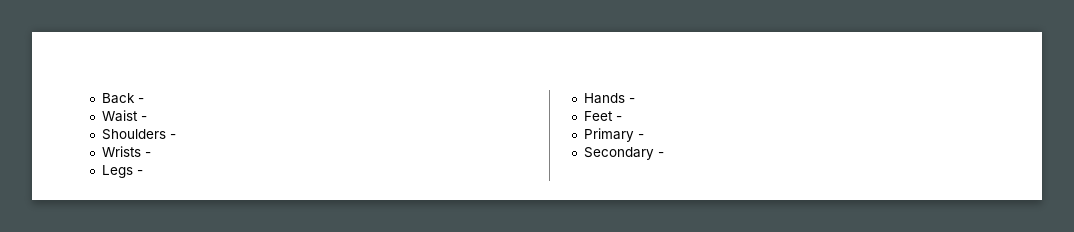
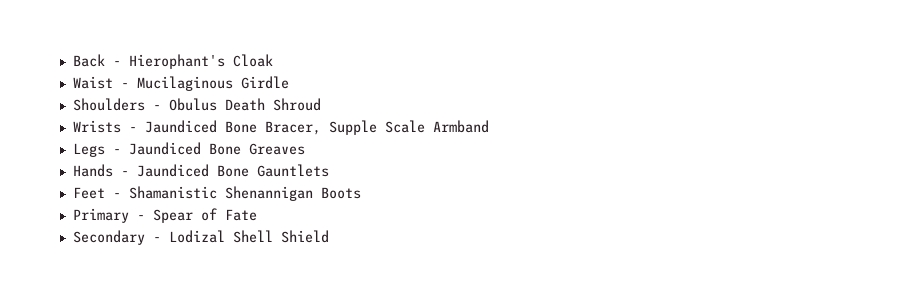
(144, 100) none -> [128,54,273,69] Hierophant's Cloak
(147, 118) none -> [136,76,289,91] Mucilaginous Girdle
(176, 136) none -> [168,98,321,111] Obulus Death Shroud
(151, 154) none -> [144,120,489,135] Jaundiced Bone Bracer, Supple Scale Armband
(143, 172) none -> [128,142,305,155] Jaundiced Bone Greaves
(635, 100) none -> [136,164,329,177] Jaundiced Bone Gauntlets
(622, 118) none -> [128,186,361,201] Shamanistic Shenannigan Boots
(644, 136) none -> [152,208,257,223] Spear of Fate
(664, 154) none -> [168,230,329,243] Lodizal Shell Shield

